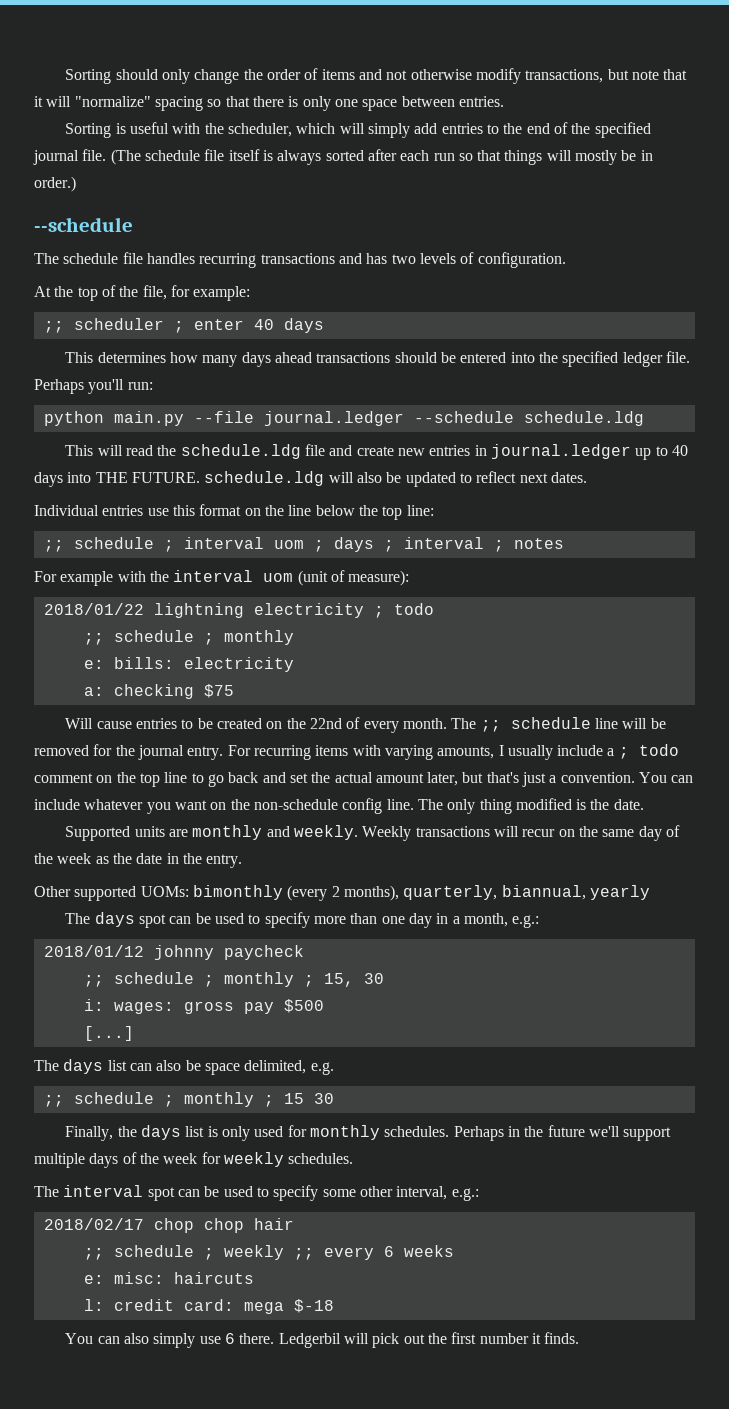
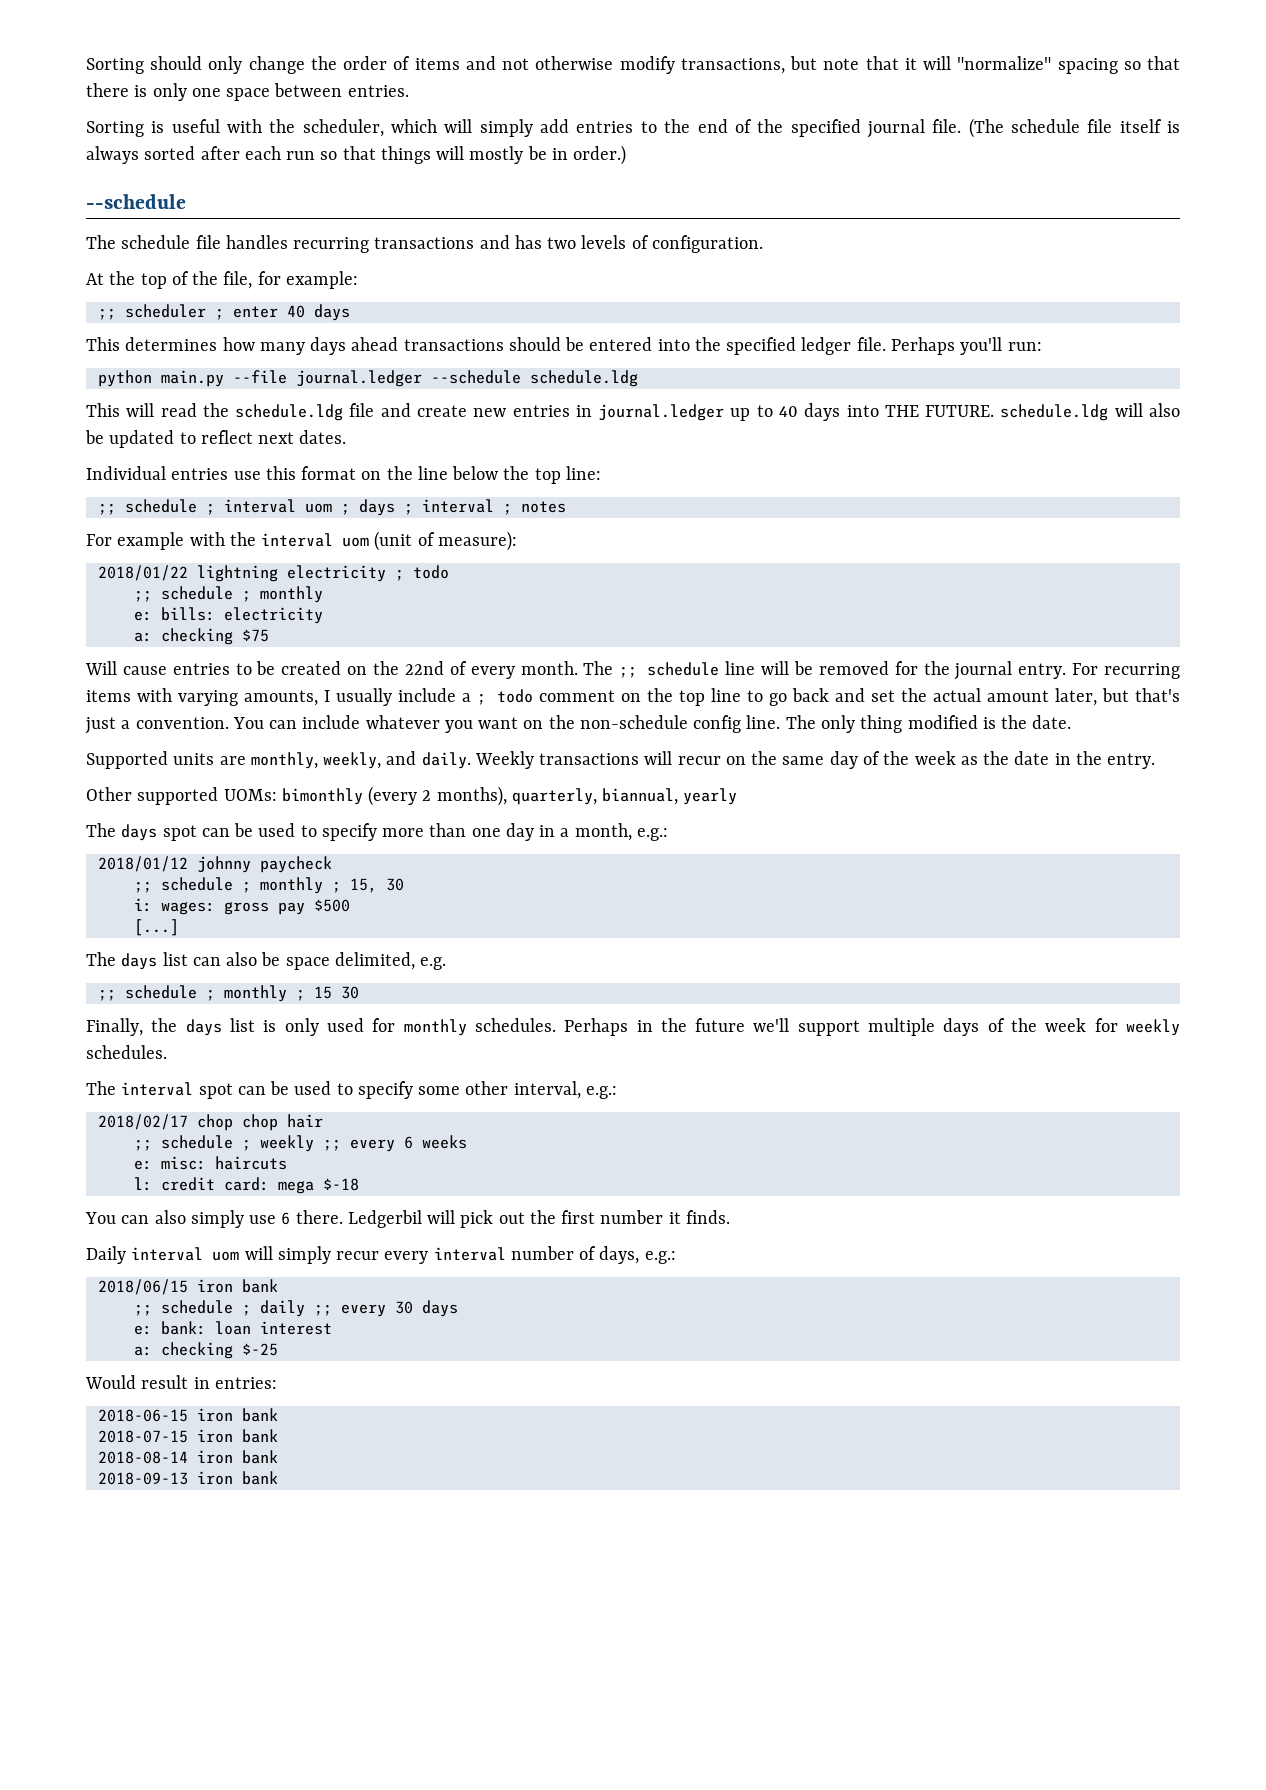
[192,825,358,840] monthly and weekly. -> [250,751,471,769] monthly, weekly, and daily.
(580, 1338) none -> [86,1246,676,1264] [97,1279,278,1295] [133,1300,458,1317] [133,1321,332,1335] [133,1342,278,1359] [85,1375,277,1389] [97,1408,278,1422] [97,1429,278,1443] [97,1450,278,1464] [97,1471,278,1485] // Daily interval uom will simply recur every interval number of days, e.g.: // 2018/06/15 iron bank // ;; schedule ; daily ;; every 30 days // e: bank: loan interest // a: checking $-25 // Would result in entries: // 2018-06-15 iron bank // 2018-07-15 iron bank // 2018-08-14 iron bank // 2018-09-13 iron bank

